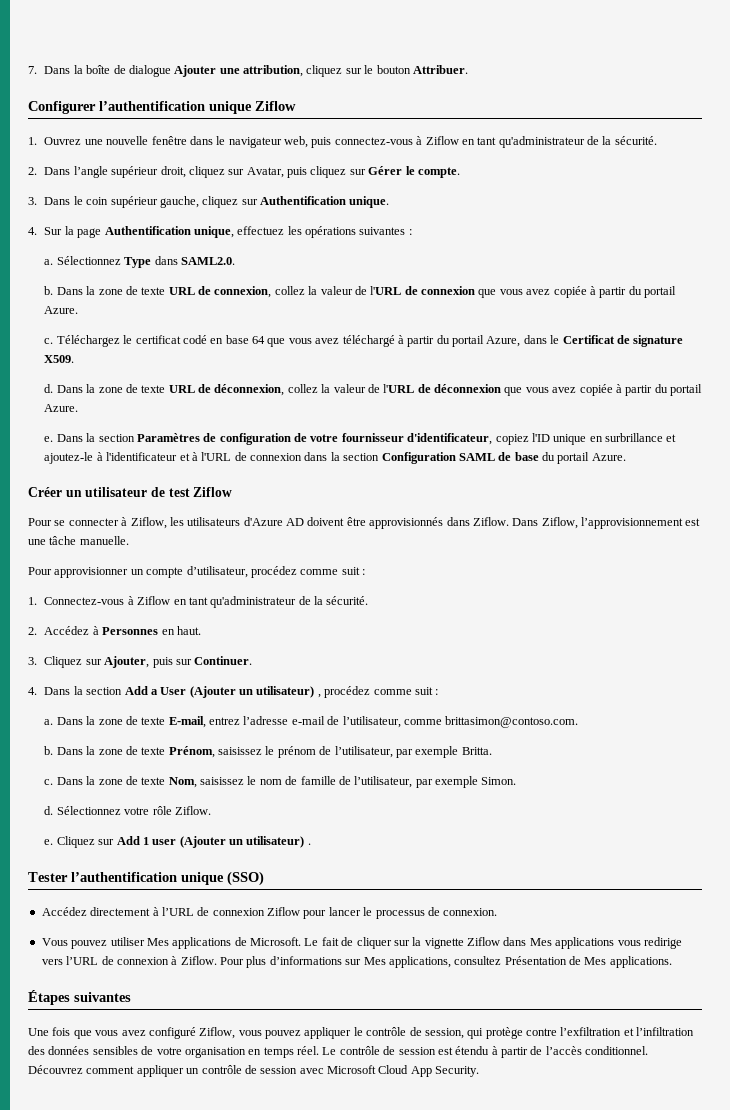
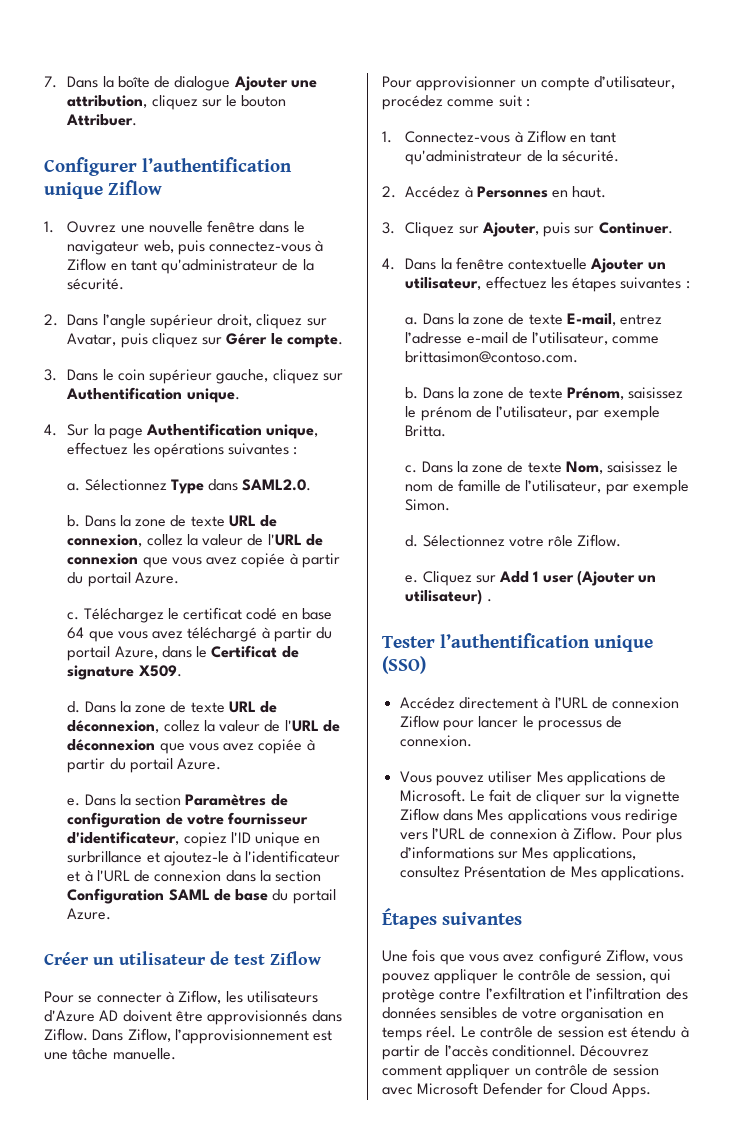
[86,686,433,698] section Add a User (Ajouter un utilisateur) , procédez comme suit -> [455,257,666,273] [405,276,682,292] fenêtre contextuelle Ajouter un utilisateur, effectuez les étapes suivantes
[378,1065,480,1077] Cloud App Security. -> [482,1082,651,1098] Defender for Cloud Apps.

